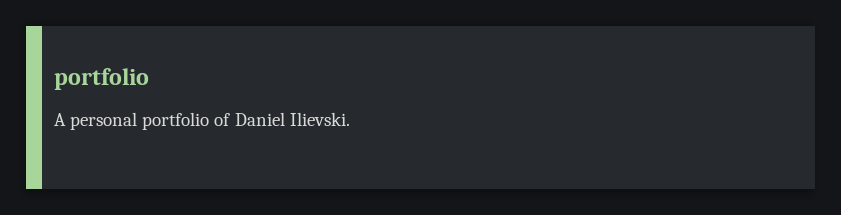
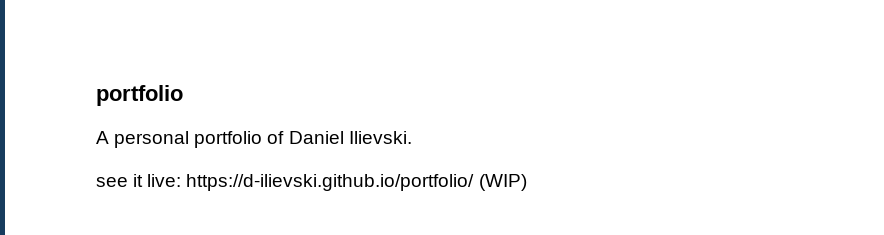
(350, 119) none -> [96,174,527,191] // see it live: https://d-ilievski.github.io/portfolio/ (WIP)

